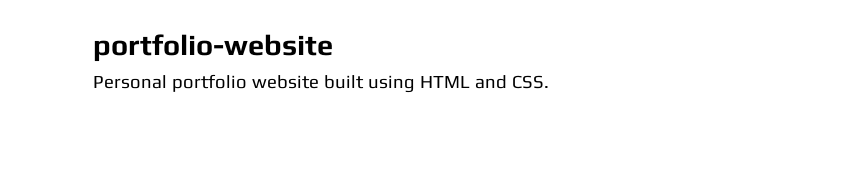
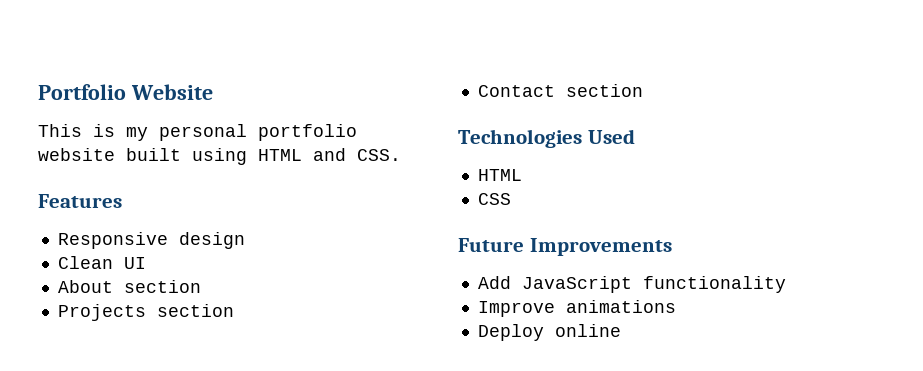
[93,34,333,62] [93,75,167,89] portfolio-website // Personal -> [38,84,213,100] [38,124,247,141] Portfolio Website // This is my personal
(549, 82) none -> [38,194,122,208] [57,232,245,249] [57,256,146,269] [57,280,201,293] [57,304,234,321] [477,84,643,97] [458,129,635,148] [477,169,522,181] [477,193,511,205] [458,238,672,256] [477,276,786,293] [477,300,676,317] [477,324,621,341] // Features // Responsive design // Clean UI // About section // Projects section // Contact section // Technologies Used // HTML // CSS // Future Improvements // Add JavaScript functionality // Improve animations // Deploy online

